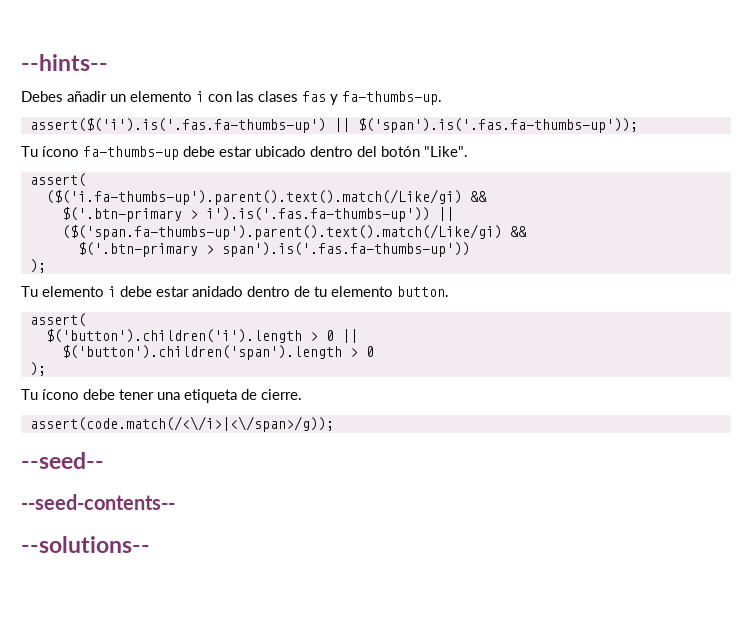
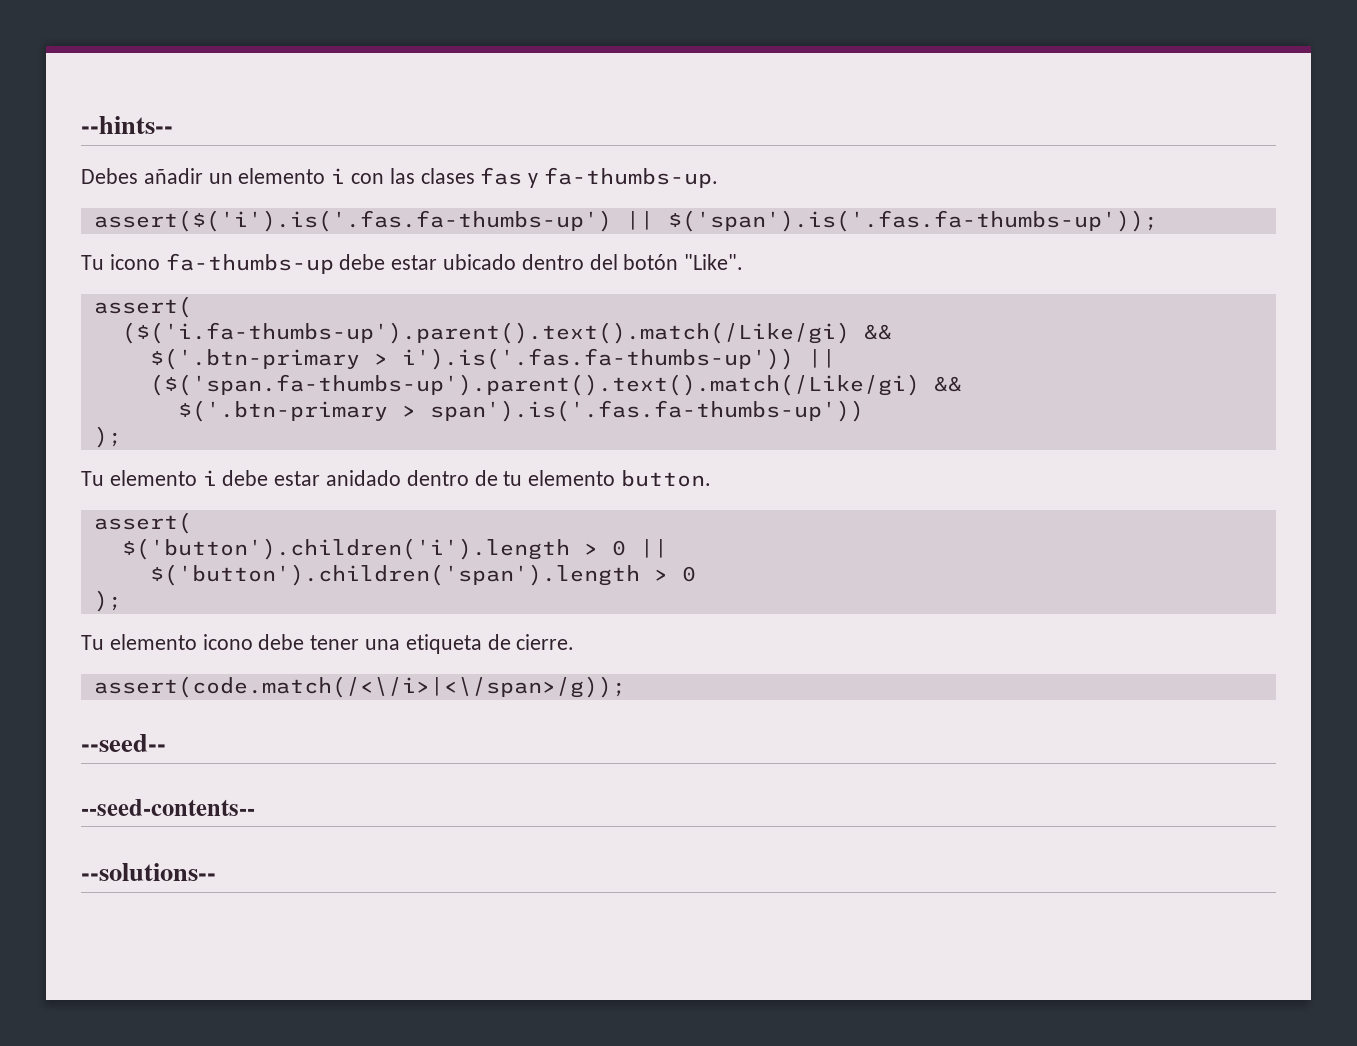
[42,146,79,157] ícono -> [109,254,160,270] icono
[42,389,79,400] ícono -> [109,634,253,650] elemento icono

